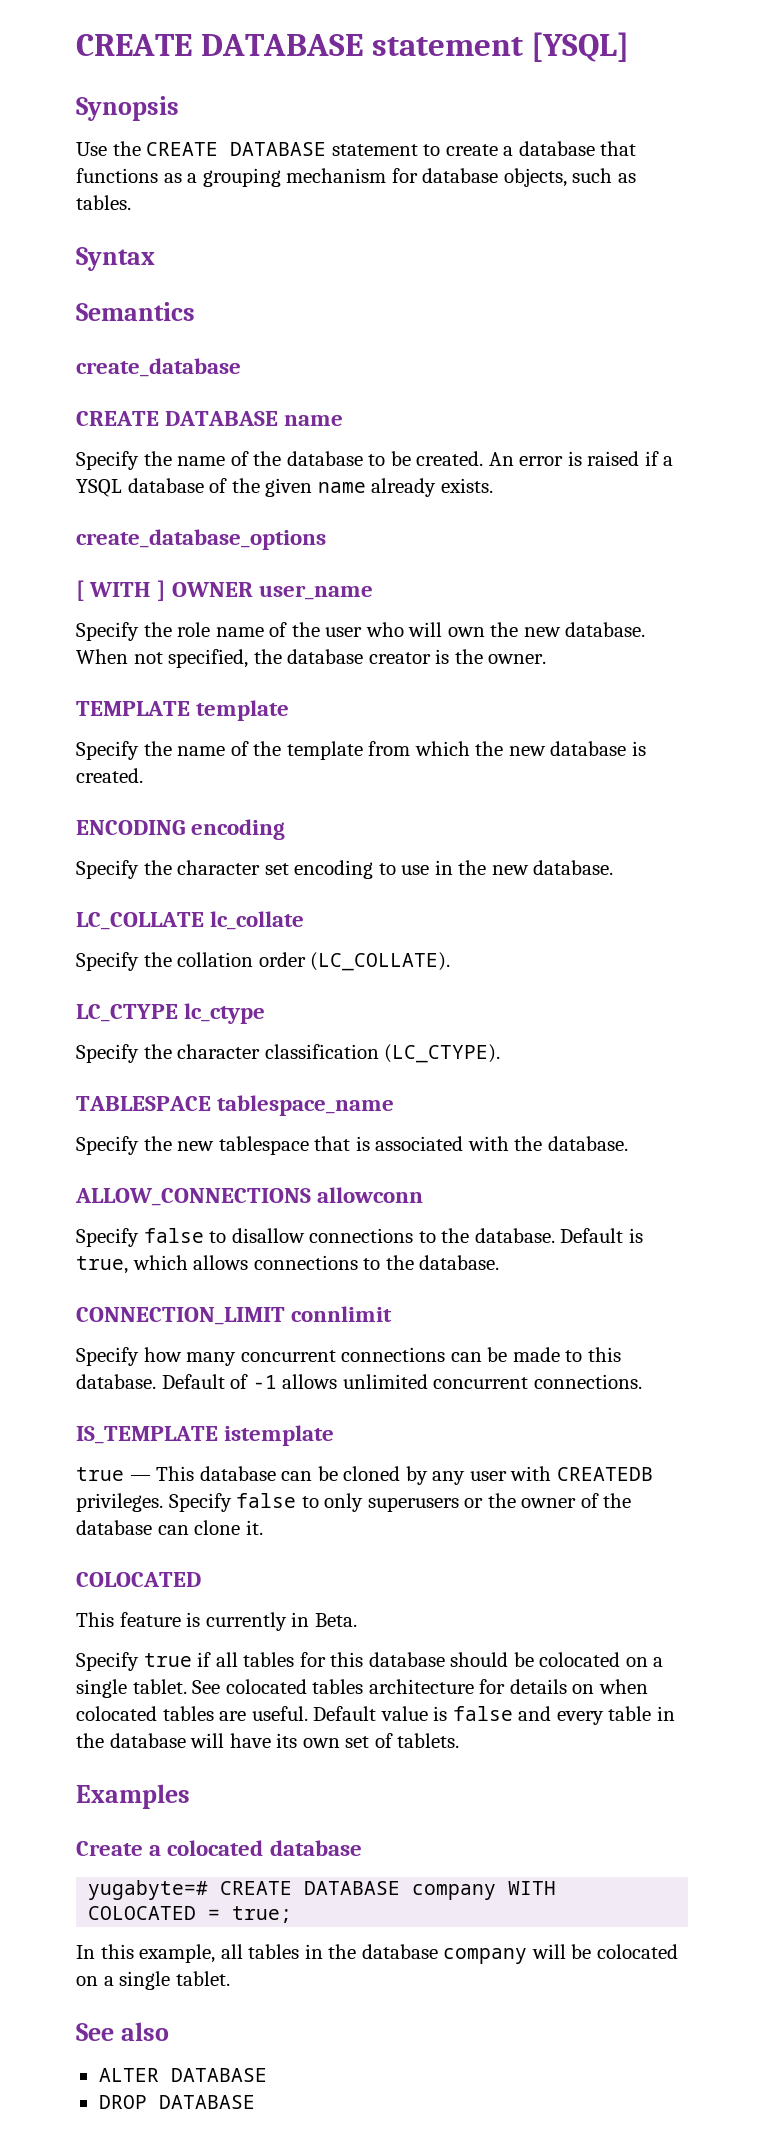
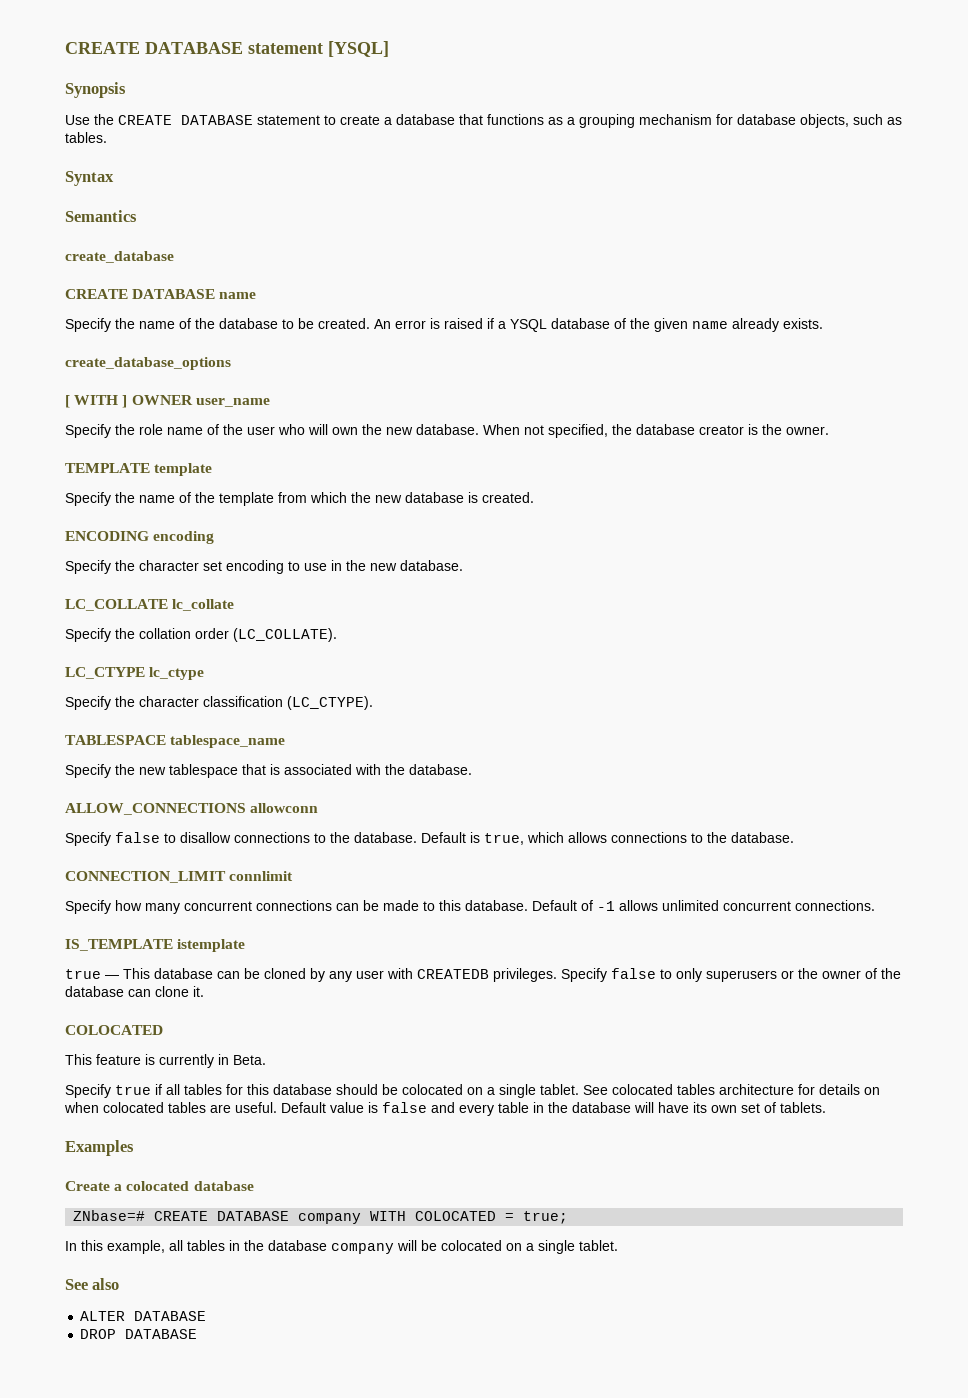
[88,1880,209,1900] yugabyte=# -> [73,1210,146,1221] ZNbase=#

